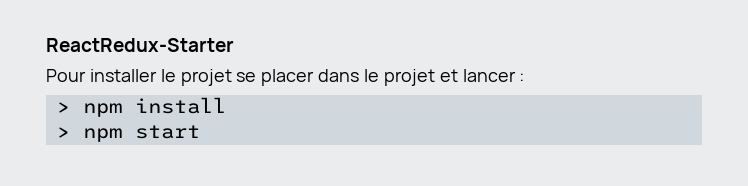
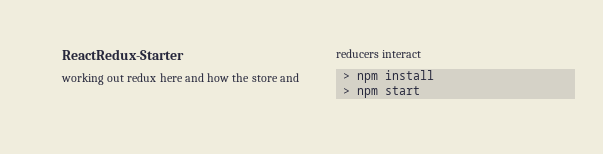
[46,69,525,86] Pour installer le projet se placer dans le projet et lancer : -> [61,73,299,85] [336,49,422,58] working out redux here and how the store and reducers interact

